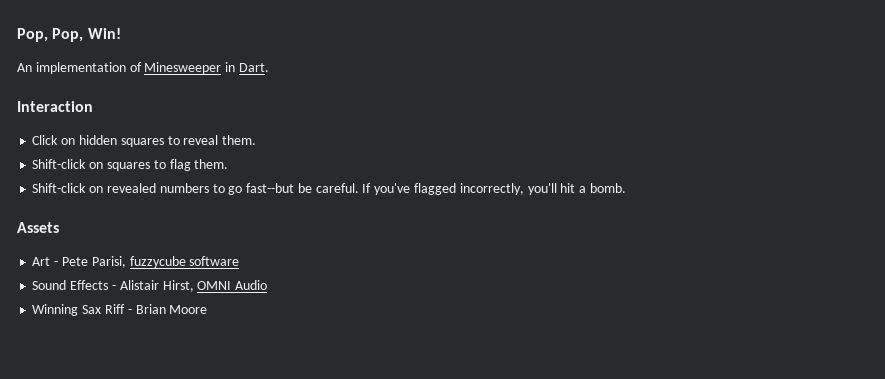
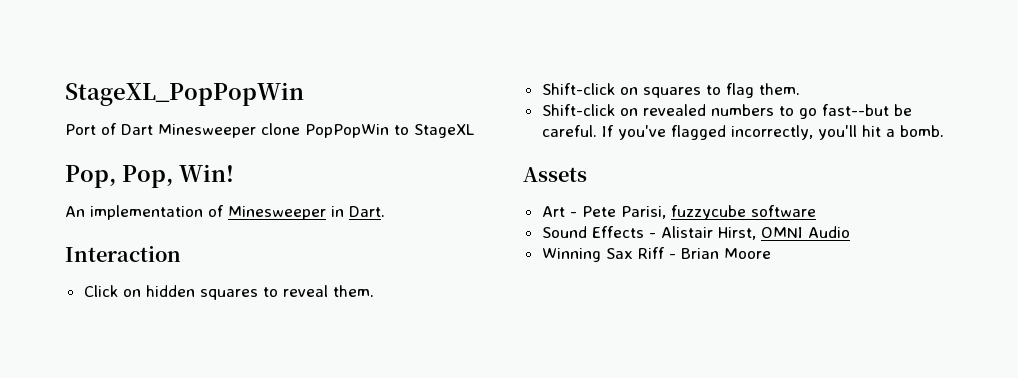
(17, 35) none -> [65,82,304,106] [65,123,474,138] StageXL_PopPopWin // Port of Dart Minesweeper clone PopPopWin to StageXL //

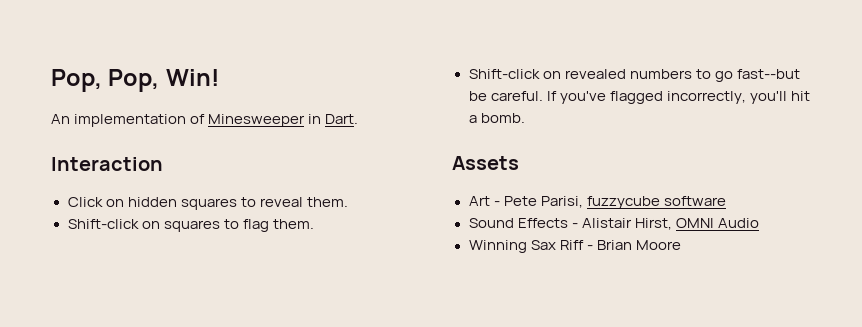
[65,82,304,106] [65,123,474,138] StageXL_PopPopWin // Port of Dart Minesweeper clone PopPopWin to StageXL // -> (51, 80) none

